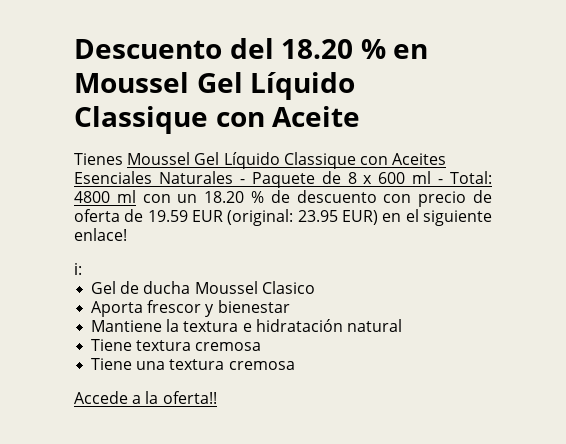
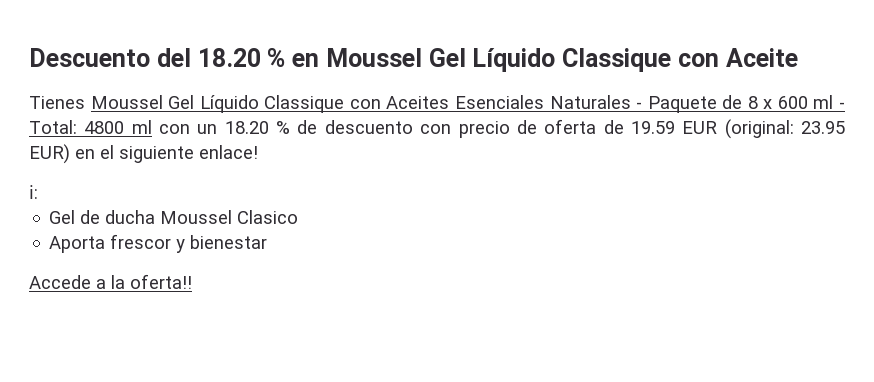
[91,319,402,332] [91,339,262,351] [91,358,295,370] // Mantiene la textura e hidratación natural // Tiene textura cremosa // Tiene una textura cremosa -> (268, 242) none

